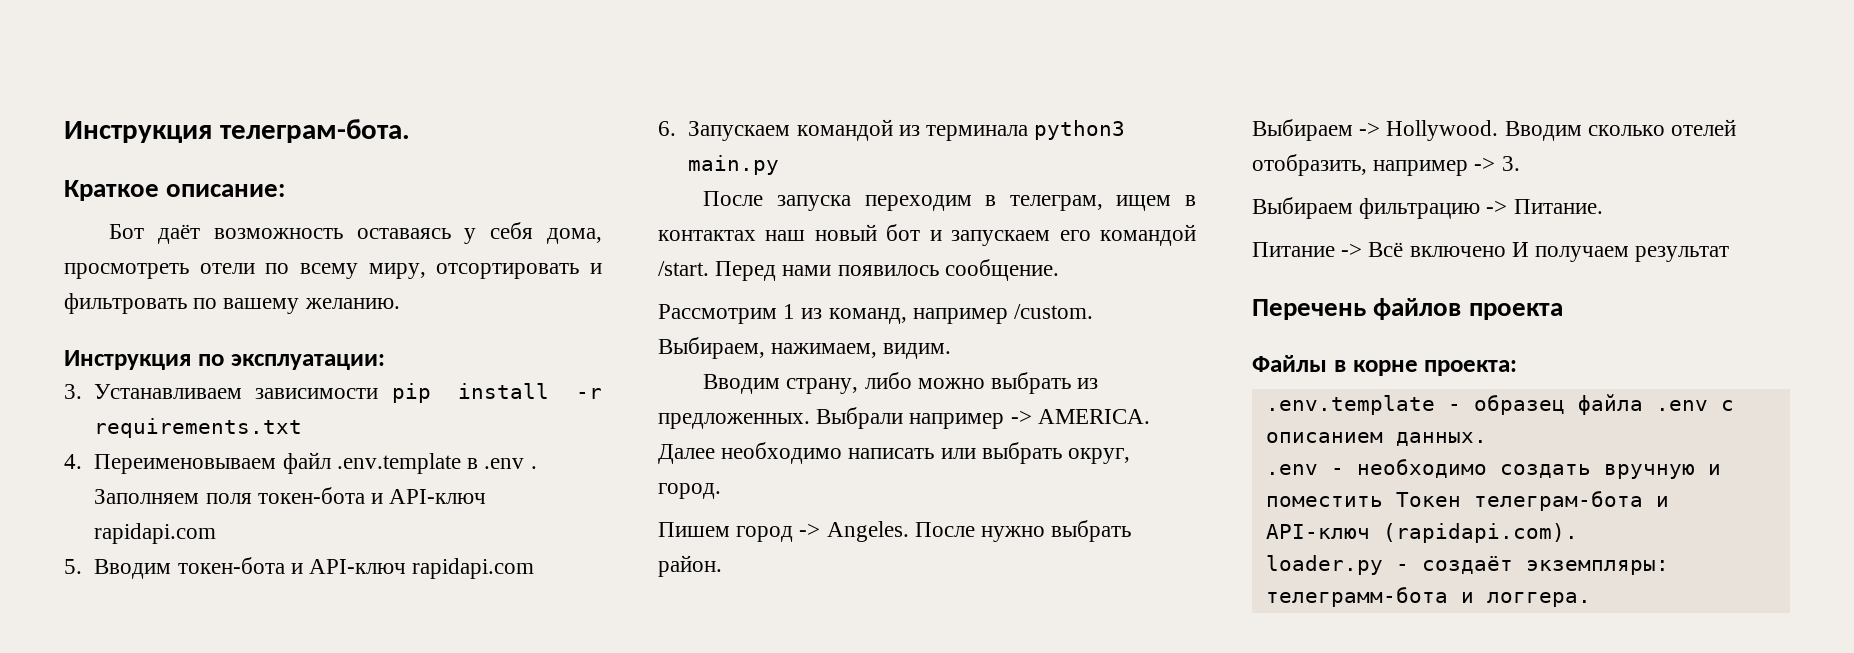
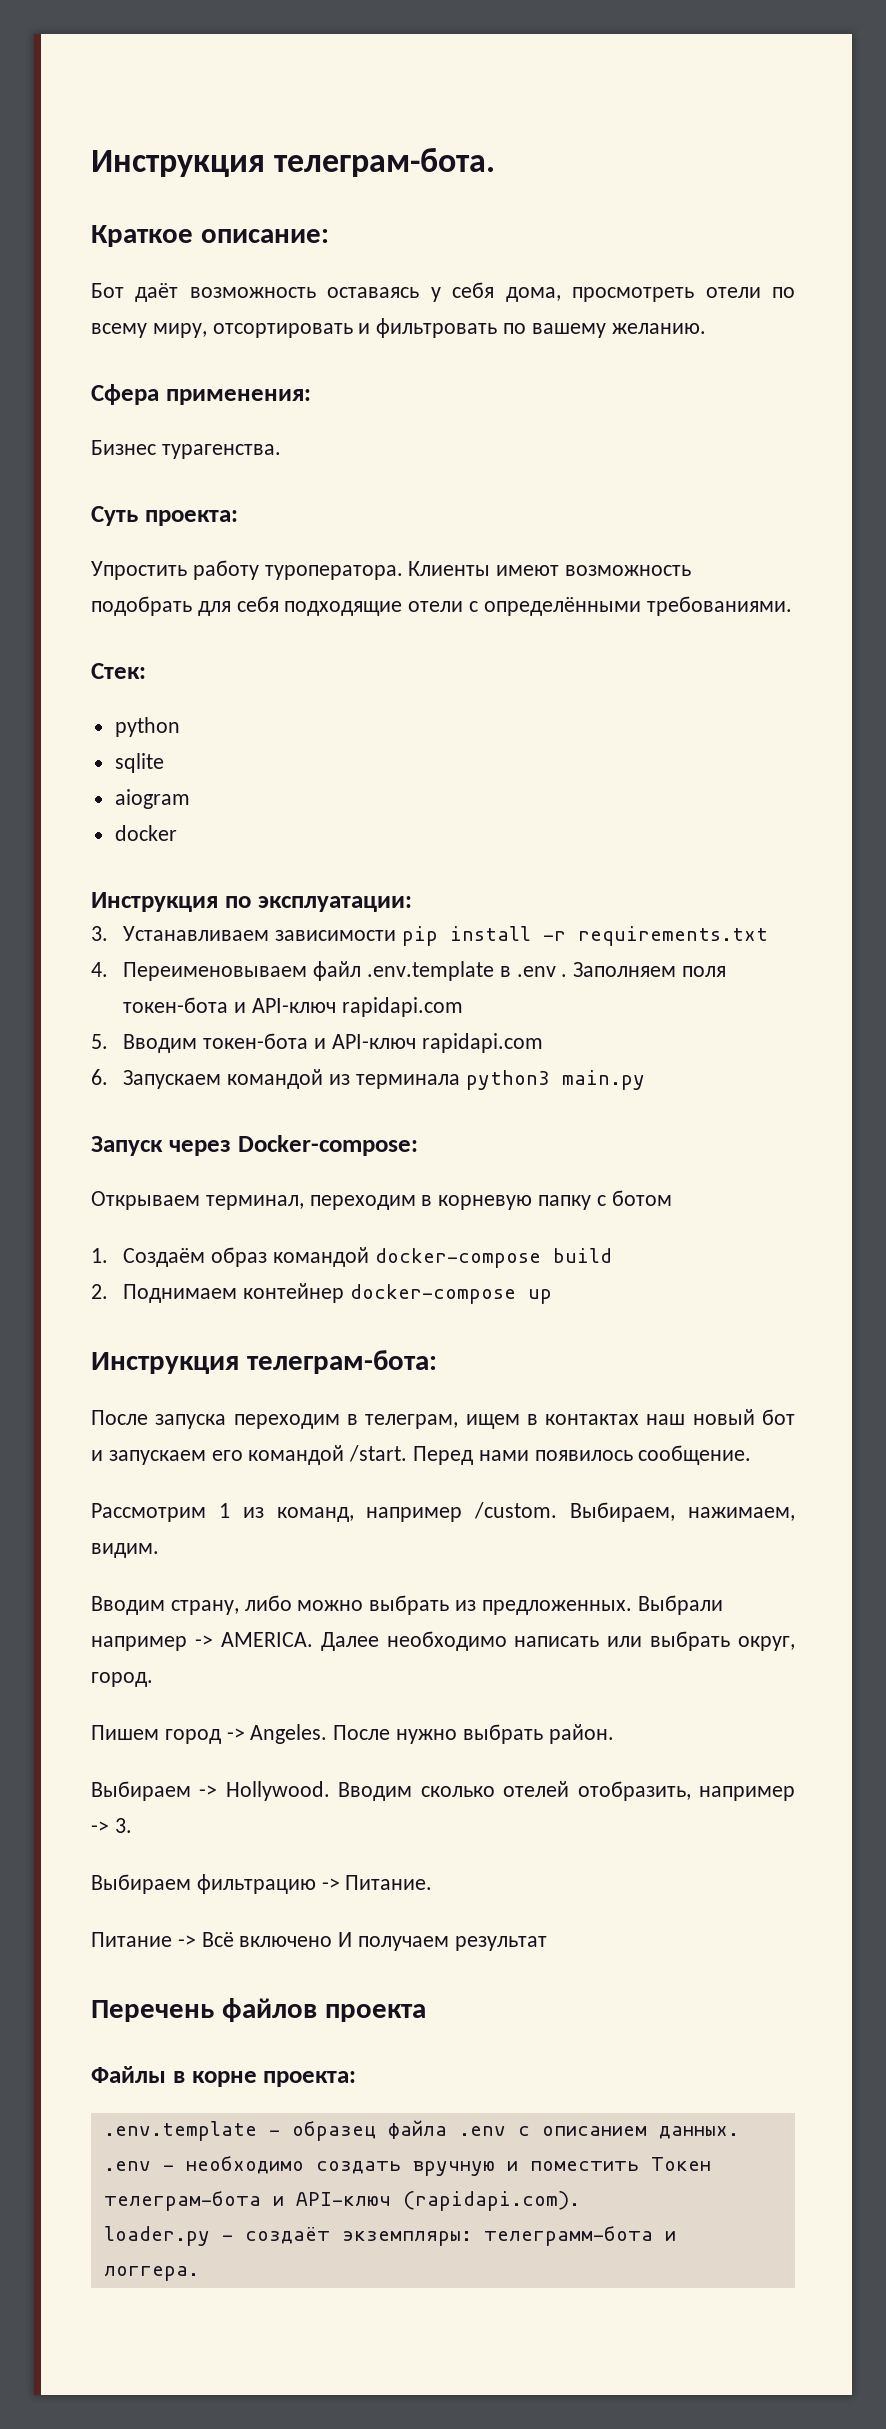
(400, 303) none -> [91,384,311,405] [91,440,281,459] [91,506,238,526] [91,560,692,580] [91,596,792,616] [91,663,146,679] [114,717,180,737] [114,753,164,773] [114,789,190,809] [114,825,177,841] // Сфера применения: // Бизнес турагенства. // Суть проекта: // Упростить работу туроператора. Клиенты имеют возможность подобрать для себя подходящие отели с определёнными требованиями. // Стек: // python // sqlite // aiogram // docker
(780, 165) none -> [91,1135,418,1156] [91,1190,672,1210] [91,1247,612,1268] [91,1283,553,1304] [91,1350,437,1374] // Запуск через Docker-compose: // Открываем терминал, переходим в корневую папку с ботом // 1. Создаём образ командой docker-compose build // 2. Поднимаем контейнер docker-compose up // Инструкция телеграм-бота:

